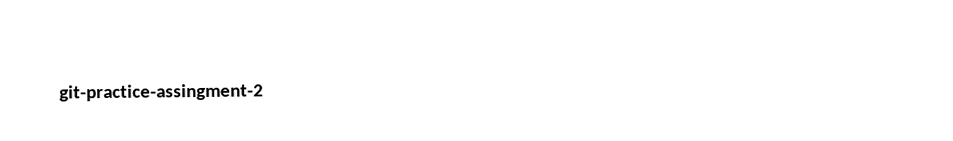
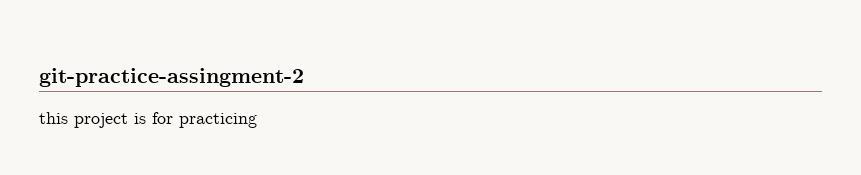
(264, 92) none -> [39,112,257,128] // this project is for practicing

